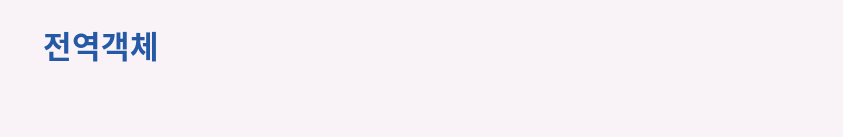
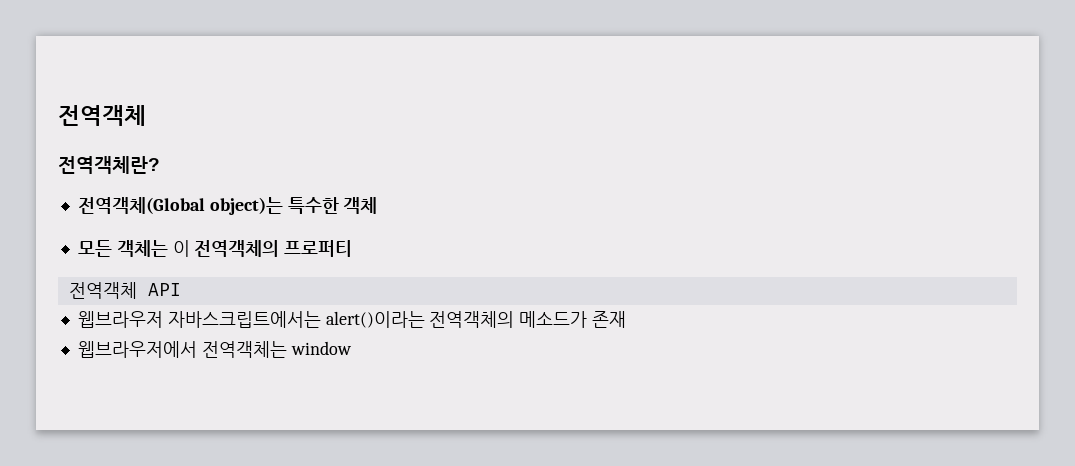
[43,31,159,62] 전역객체 -> [58,105,146,126] [58,156,160,174] [77,197,378,215] [77,240,353,257] [68,282,181,299] [77,311,627,328] [77,341,352,358] 전역객체 // 전역객체란? // 전역객체(Global object)는 특수한 객체 // 모든 객체는 이 전역객체의 프로퍼티 // 전역객체 API // 웹브라우저 자바스크립트에서는 alert()이라는 전역객체의 메소드가 존재 // 웹브라우저에서 전역객체는 window

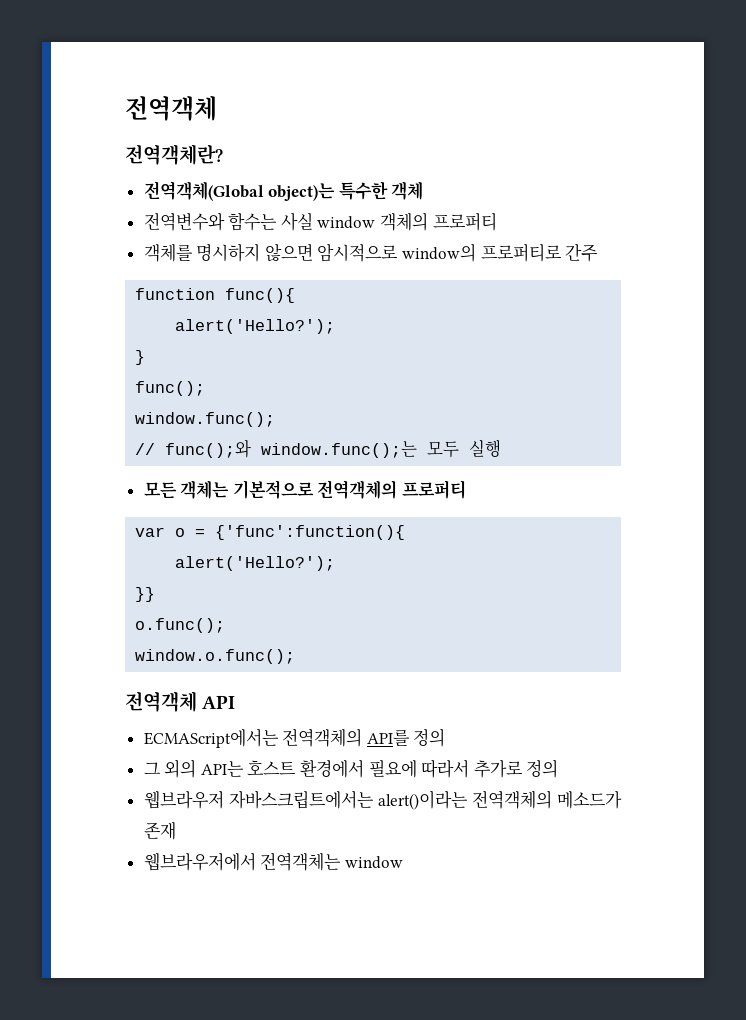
(378, 205) none -> [143,212,497,231] [143,243,599,262] [135,288,296,303] [175,319,336,334] [135,350,146,365] [135,381,206,396] [135,412,276,427] [135,439,502,458] // 전역변수와 함수는 사실 window 객체의 프로퍼티 // 객체를 명시하지 않으면 암시적으로 window의 프로퍼티로 간주 // function func(){ // alert('Hello?'); // } // func(); // window.func(); // // func();와 window.func();는 모두 실행
[172,240,190,257] 이 -> [232,480,314,499] 기본적으로
[68,282,181,299] 전역객체 API -> [135,525,406,540] [175,556,336,571] [135,587,156,602] [135,618,226,633] [135,649,296,664] [125,691,236,712] [143,728,446,748] [143,759,559,778] var o = {'func':function(){ // alert('Hello?'); // }} // o.func(); // window.o.func(); // 전역객체 API // ECMAScript에서는 전역객체의 API를 정의 // 그 외의 API는 호스트 환경에서 필요에 따라서 추가로 정의

